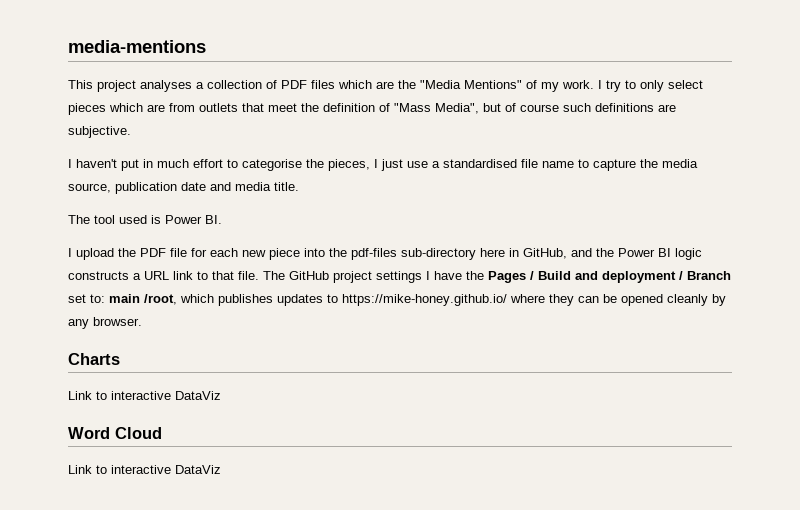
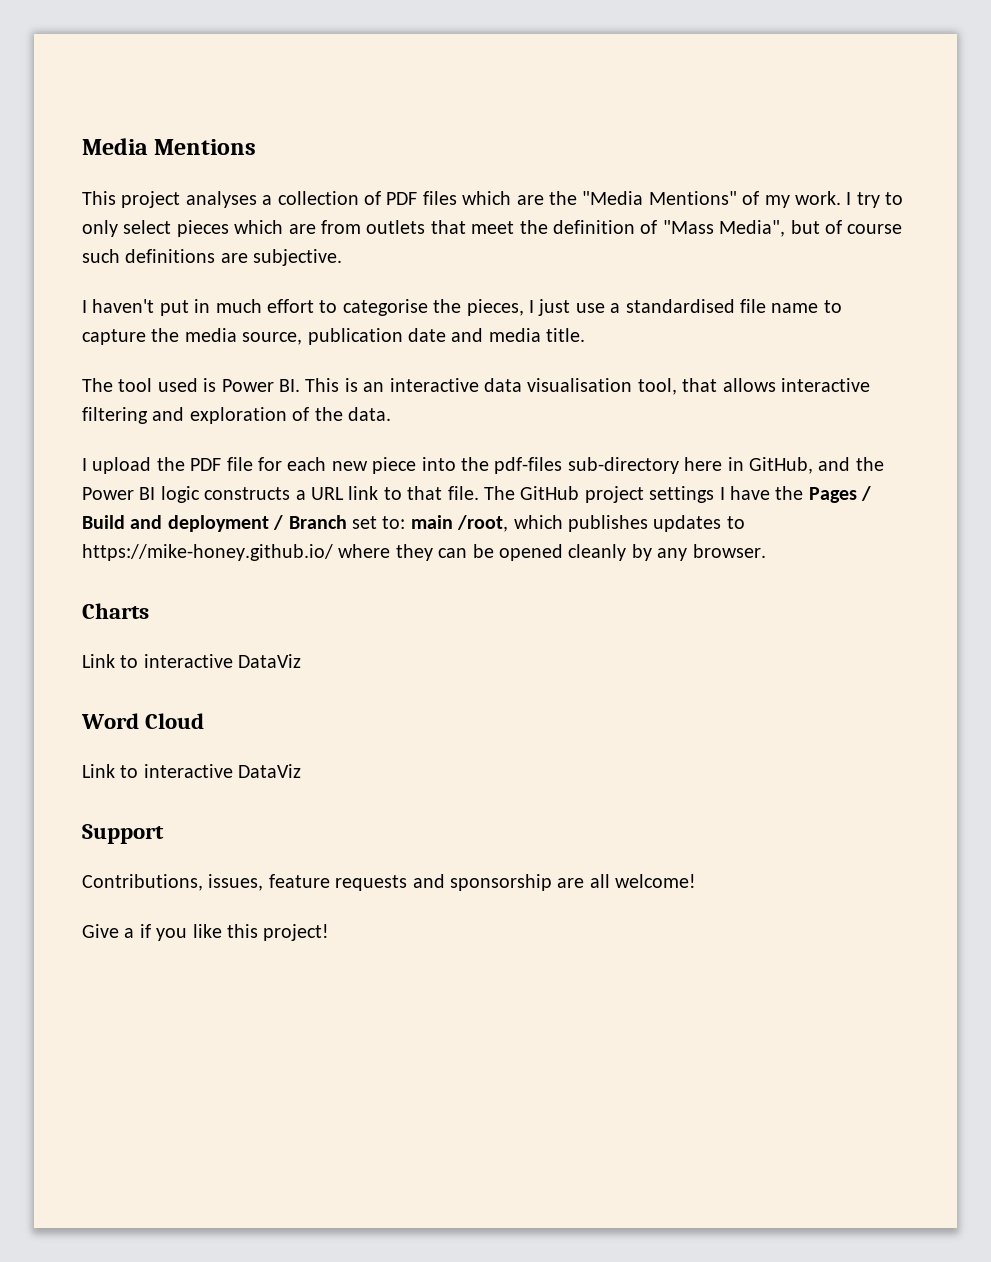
[68,40,206,53] media-mentions -> [82,138,257,155] Media Mentions
(222, 219) none -> [305,378,870,395] [82,407,391,424] This is an interactive data visualisation tool, that allows interactive filtering and exploration of the data.
(221, 469) none -> [82,824,164,844] [82,874,697,891] [82,924,330,941] // Support // Contributions, issues, feature requests and sponsorship are all welcome! // Give a if you like this project!

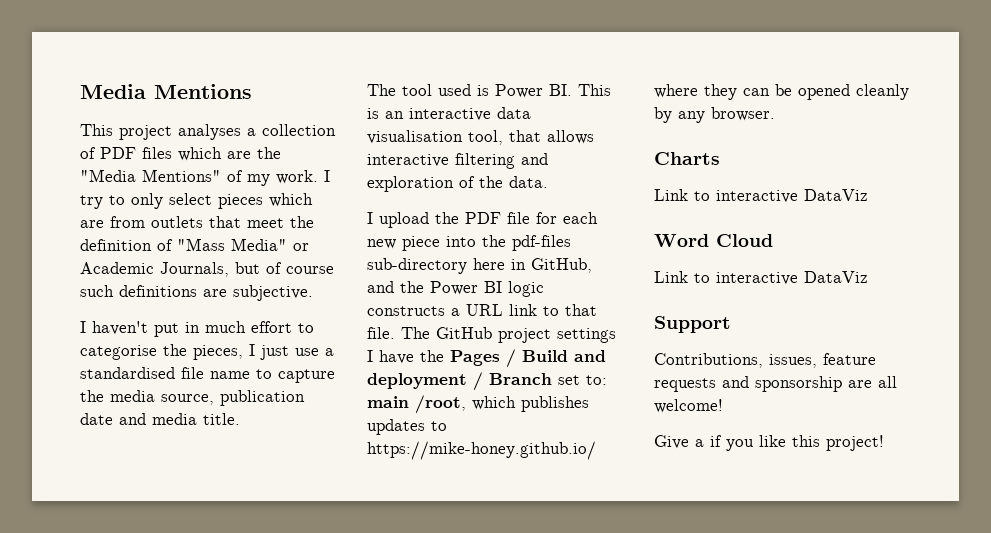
[719,220,786,237] Media", -> [231,238,309,251] [80,262,229,277] Media" or Academic Journals,

